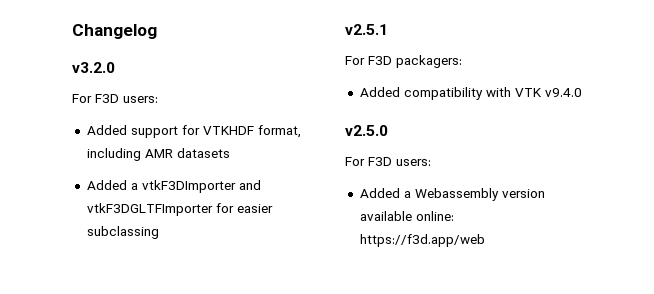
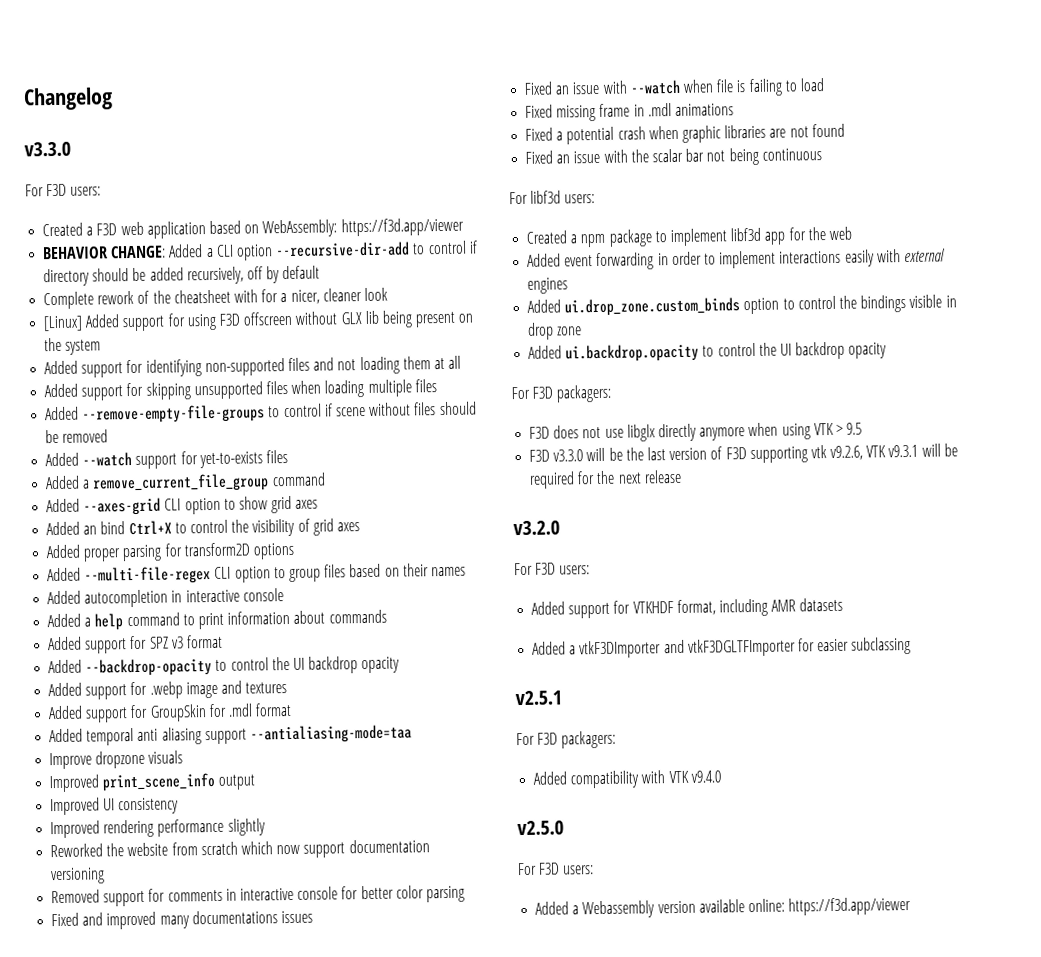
(157, 31) none -> [24,141,71,157] [25,183,102,197] [42,217,464,239] [42,240,478,261] [43,265,321,287] [43,287,388,310] [43,310,474,332] [44,337,102,355] [44,355,462,378] [44,379,437,401] [45,401,477,424] [45,429,109,444] [45,450,288,469] [45,472,326,493] [46,495,319,516] [46,518,360,537] [46,542,295,562] [47,563,466,585] [47,588,284,608] [47,609,387,631] [48,634,223,654] [48,656,401,677] [48,680,288,700] [48,702,293,723] [49,724,412,746] [49,750,184,770] [49,772,256,793] [50,797,180,816] [50,818,266,839] [50,839,430,858] [50,867,106,885] [51,885,465,907] [51,910,313,930] [524,78,825,97] [525,103,734,122] [525,123,845,145] [525,147,822,166] [509,190,596,205] [526,226,852,248] [527,248,945,271] [527,277,569,294] [527,294,957,317] [527,322,583,340] [528,341,888,363] [511,384,613,403] [529,422,863,442] [529,443,958,464] [529,469,682,489] // v3.3.0 // For F3D users: // Created a F3D web application based on WebAssembly: https://f3d.app/viewer // BEHAVIOR CHANGE: Added a CLI option --recursive-dir-add to control if directory should be added recursively, off by default // Complete rework of the cheatsheet with for a nicer, cleaner look // [Linux] Added support for using F3D offscreen without GLX lib being present on the system // Added support for identifying non-supported files and not loading them at all // Added support for skipping unsupported files when loading multiple files // Added --remove-empty-file-groups to control if scene without files should be removed // Added --watch support for yet-to-exists files // Added a remove_current_file_group command // Added --axes-grid CLI option to show grid axes // Added an bind Ctrl+X to control the visibility of grid axes // Added proper parsing for transform2D options // Added --multi-file-regex CLI option to group files based on their names // Added autocompletion in interactive console // Added a help command to print information about commands // Added support for SPZ v3 format // Added --backdrop-opacity to control the UI backdrop opacity // Added support for .webp image and textures // Added support for GroupSkin for .mdl format // Added temporal anti aliasing support --antialiasing-mode=taa // Improve dropzone visuals // Improved print_scene_info output // Improved UI consistency // Improved rendering performance slightly // Reworked the website from scratch which now support documentation versioning // Removed support for comments in interactive console for better color parsing // Fixed and improved many documentations issues // Fixed an issue with --watch when file is failing to load // Fixed missing frame in .mdl animations // Fixed a potential crash when graphic libraries are not found // Fixed an issue with the scalar bar not being continuous // For libf3d users: // Created a npm package to implement libf3d app for the web // Added event forwarding in order to implement interactions easily with external engines // Added ui.drop_zone.custom_binds option to control the bindings visible in drop zone // Added ui.backdrop.opacity to control the UI backdrop opacity // For F3D packagers: // F3D does not use libglx directly anymore when using VTK > 9.5 // F3D v3.3.0 will be the last version of F3D supporting vtk v9.2.6, VTK v9.3.1 will be required for the next release
[359,234,485,247] https://f3d.app/web -> [788,896,912,916] https://f3d.app/viewer

